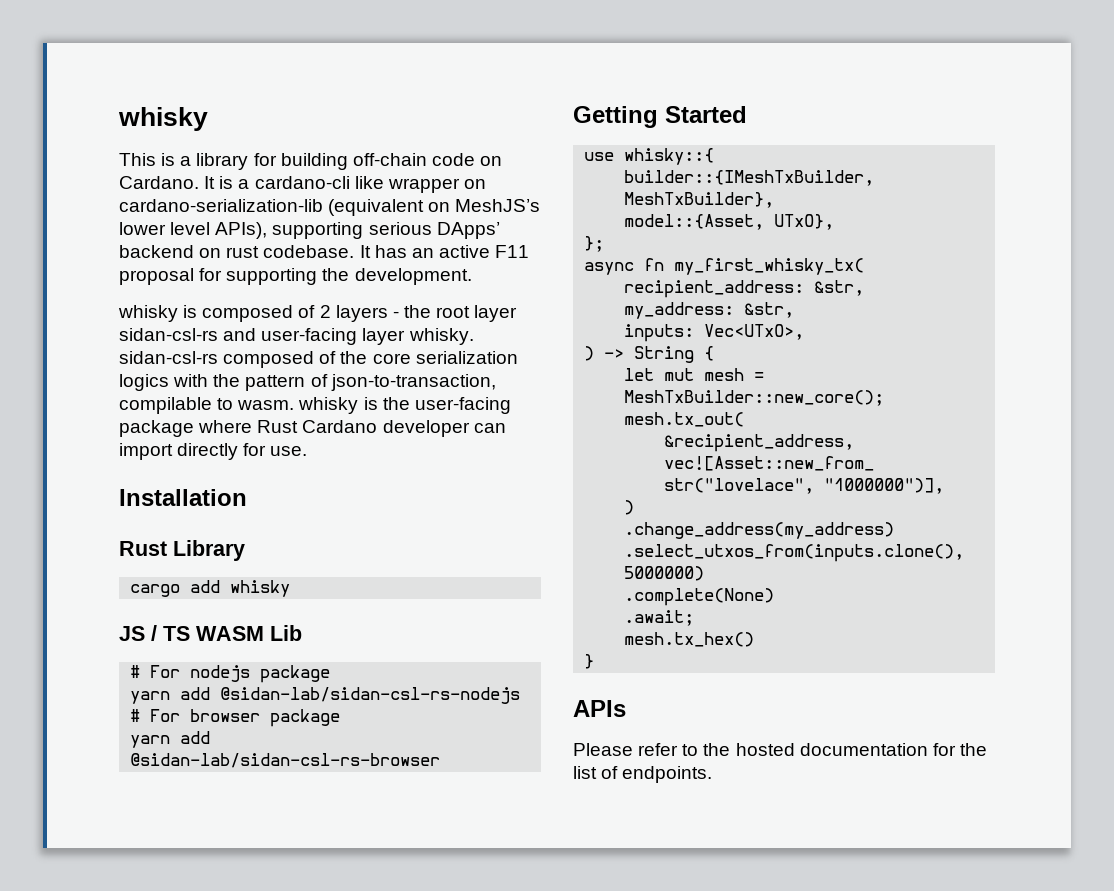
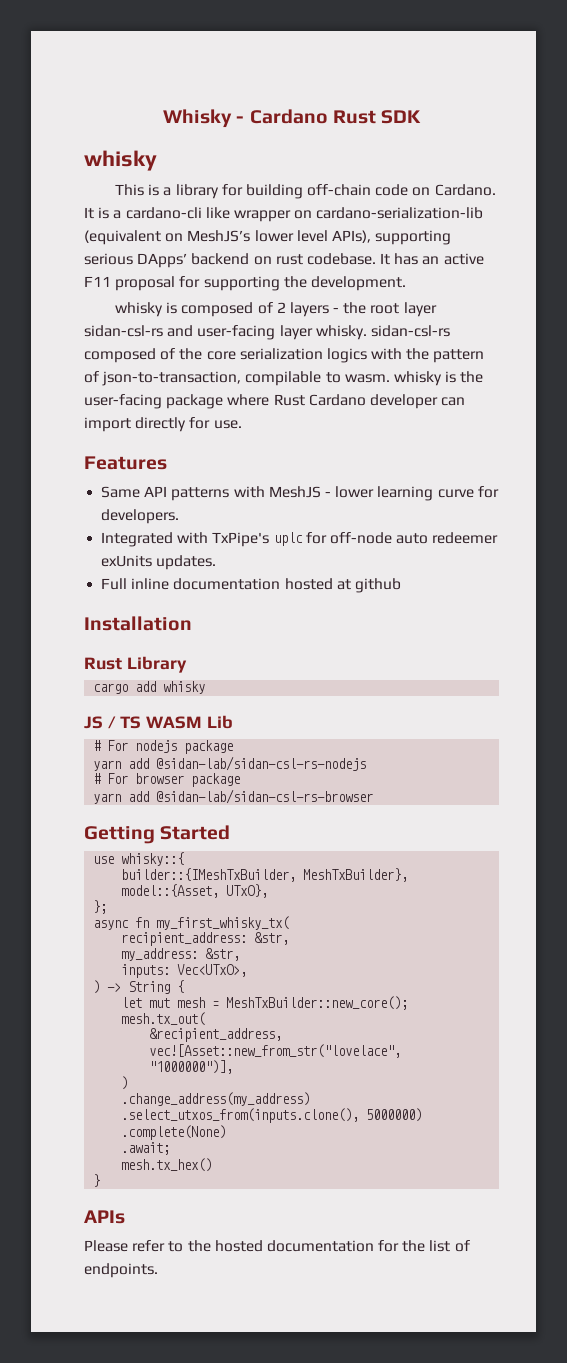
(118, 119) none -> [162,109,422,128] Whisky - Cardano Rust SDK //
(308, 451) none -> [84,456,167,470] [101,486,499,501] [101,509,180,524] [101,532,499,547] [101,555,217,570] [101,578,401,593] // Features // Same API patterns with MeshJS - lower learning curve for developers. // Integrated with TxPipe's uplc for off-node auto redeemer exUnits updates. // Full inline documentation hosted at github

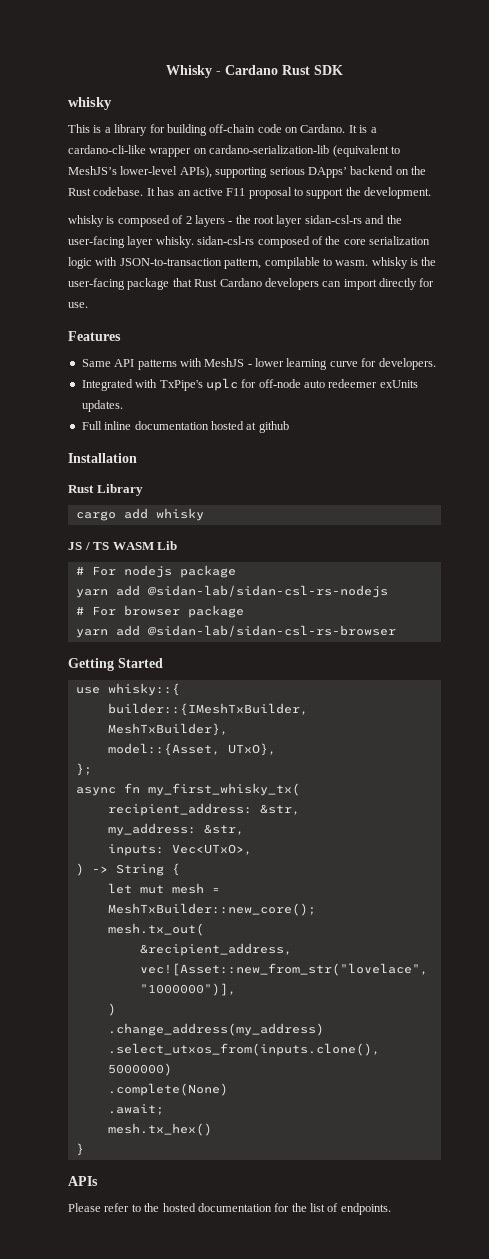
[125,207,230,219] cardano-cli like -> [68,145,146,154] cardano-cli-like
[165,230,328,242] on MeshJS’s lower level -> [390,146,400,154] [68,166,178,175] to MeshJS’s lower-level
[275,254,303,265] rust -> [411,166,426,175] [68,188,91,196] the Rust
[179,276,280,291] for supporting -> [294,188,344,199] to support
(194, 331) none -> [386,215,402,224] the
[326,348,485,363] [84,371,242,386] logics with the pattern of json-to-transaction, -> [68,257,262,269] logic with JSON-to-transaction pattern,
[227,394,270,406] where -> [172,278,192,287] that
[369,394,438,409] developer -> [264,278,319,290] developers

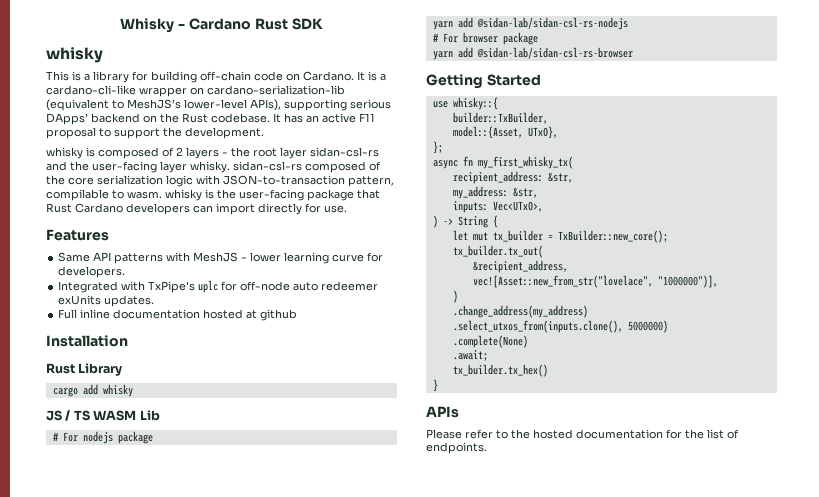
[107,703,308,716] [107,723,228,736] builder::{IMeshTxBuilder, MeshTxBuilder}, -> [452,112,548,124] builder::TxBuilder,
[171,883,220,894] [107,903,316,916] [107,923,204,936] mesh = MeshTxBuilder::new_core(); // mesh.tx_out( -> [492,230,668,243] [452,245,543,258] tx_builder = TxBuilder::new_core(); // tx_builder.tx_out(
[107,1123,212,1136] mesh.tx_hex() -> [452,364,548,377] tx_builder.tx_hex()

